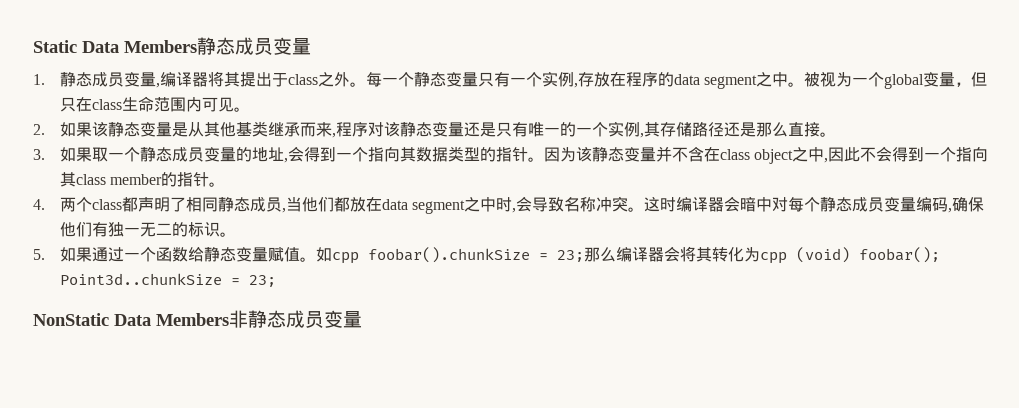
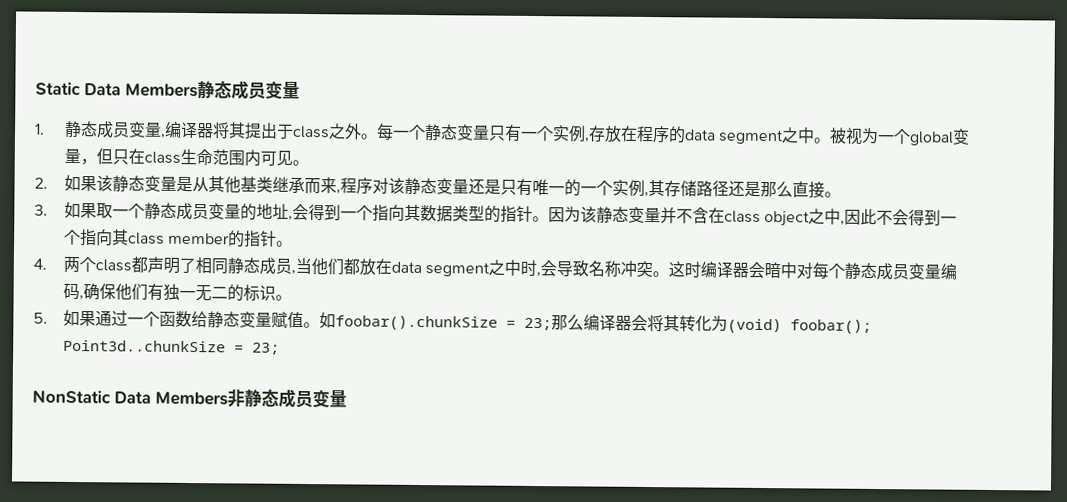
[331,252,359,264] cpp -> (337, 320) none
[759,252,787,264] cpp -> (729, 323) none

